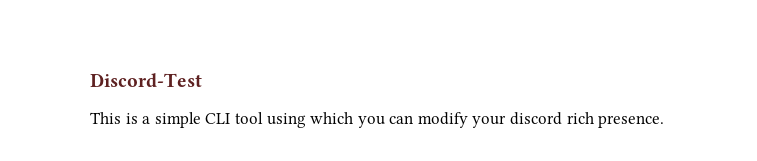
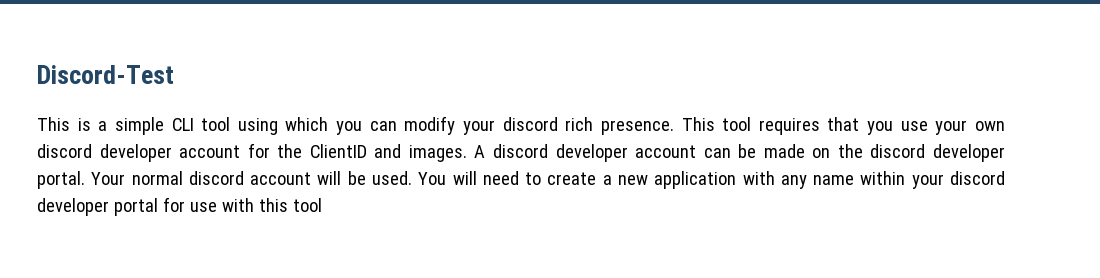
(665, 121) none -> [681,117,1005,135] [37,143,1005,162] [37,171,1006,189] [37,197,322,216] This tool requires that you use your own discord developer account for the ClientID and images. A discord developer account can be made on the discord developer portal. Your normal discord account will be used. You will need to create a new application with any name within your discord developer portal for use with this tool

